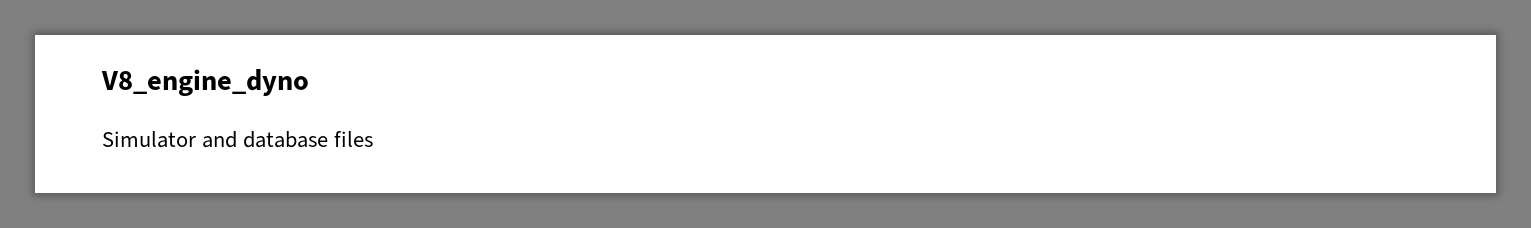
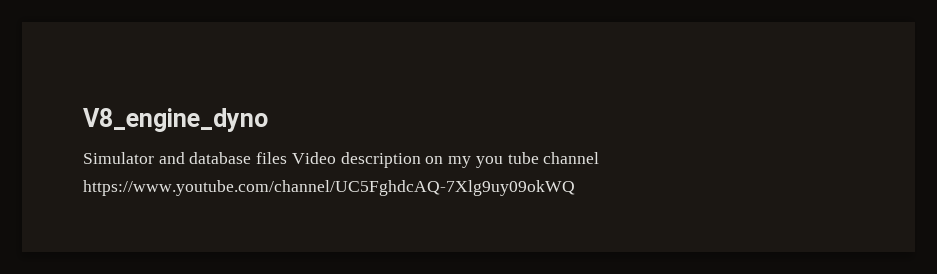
(374, 139) none -> [291,152,600,168] [83,180,575,196] Video description on my you tube channel https://www.youtube.com/channel/UC5FghdcAQ-7Xlg9uy09okWQ

